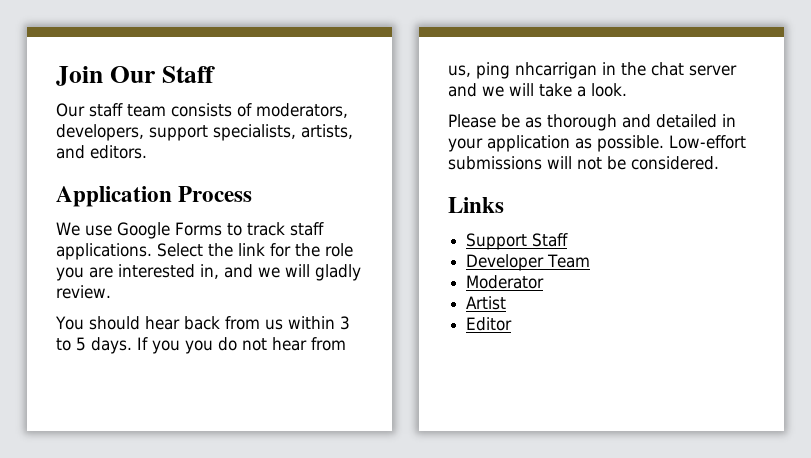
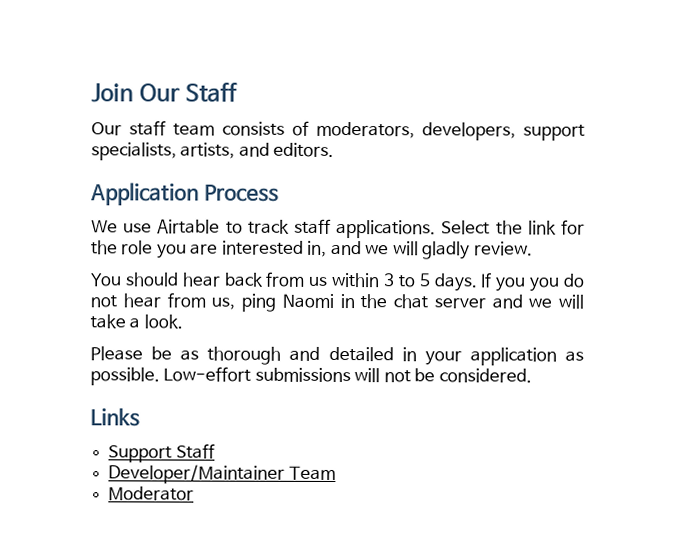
[116,222,222,239] Google Forms -> [157,219,221,234] Airtable
[515,62,597,79] nhcarrigan -> [281,293,334,308] Naomi
[466,254,545,271] Developer -> [108,464,286,484] Developer/Maintainer
[466,296,507,310] [466,317,513,331] // Artist // Editor -> (195, 493) none

